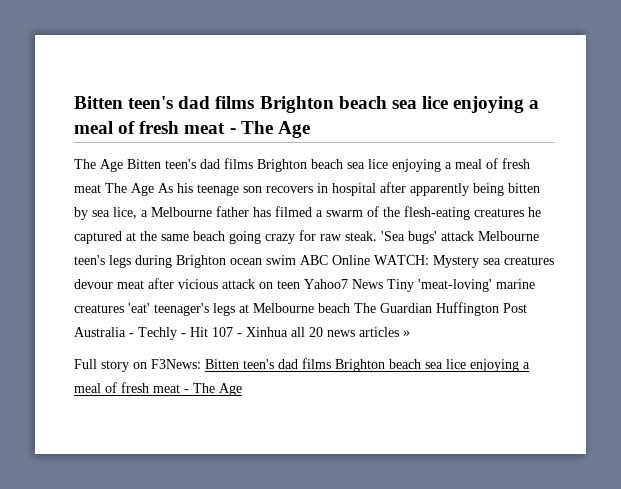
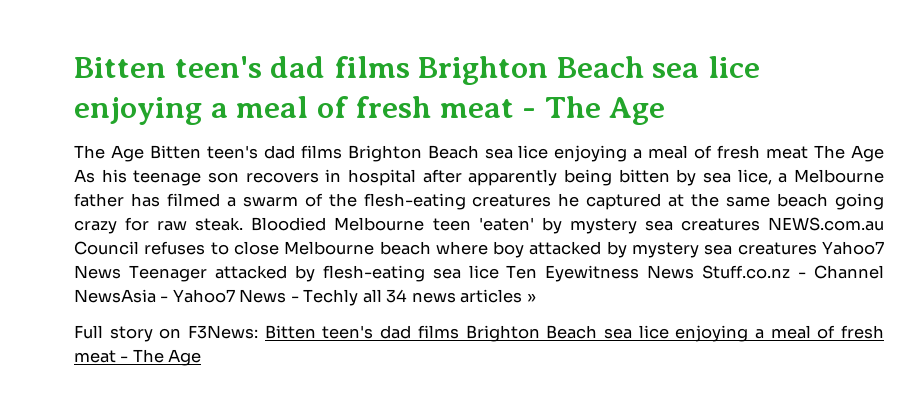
[74,96,387,113] Bitten teen's dad films Brighton beach -> [74,56,644,85] Bitten teen's dad films Brighton Beach
[311,159,343,169] beach -> [427,145,479,159] Beach
[381,231,539,244] [74,255,554,268] [74,278,535,292] [74,302,527,316] [74,327,323,340] 'Sea bugs' attack Melbourne teen's legs during Brighton ocean swim ABC Online WATCH: Mystery sea creatures devour meat after vicious attack on teen Yahoo7 News Tiny 'meat-loving' marine creatures 'eat' teenager's legs at Melbourne beach The Guardian Huffington Post Australia - Techly - Hit 107 - Xinhua all 20 -> [251,217,885,234] [74,241,884,258] [74,265,884,282] [74,289,408,306] Bloodied Melbourne teen 'eaten' by mystery sea creatures NEWS.com.au Council refuses to close Melbourne beach where boy attacked by mystery sea creatures Yahoo7 News Teenager attacked by flesh-eating sea lice Ten Eyewitness News Stuff.co.nz - Channel NewsAsia - Yahoo7 News - Techly all 34
[389,359,421,369] beach -> [546,325,598,339] Beach

